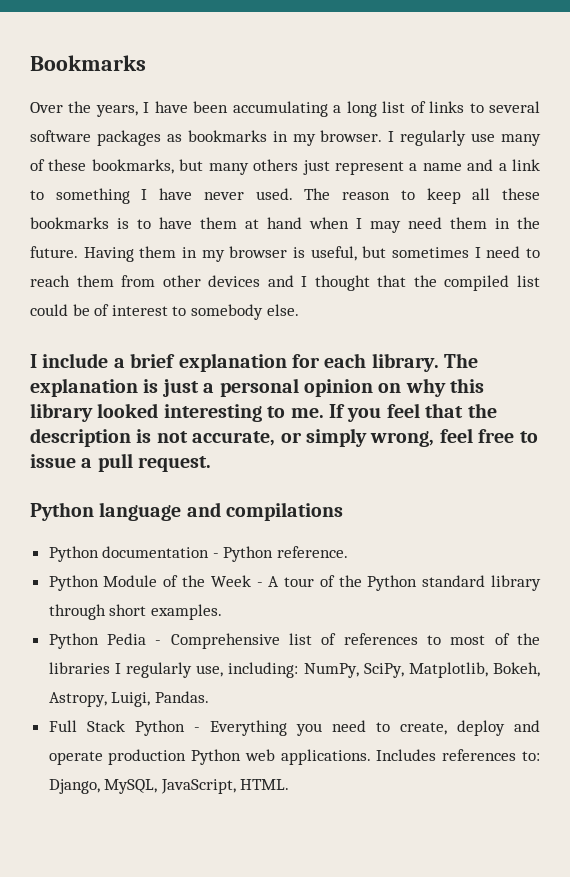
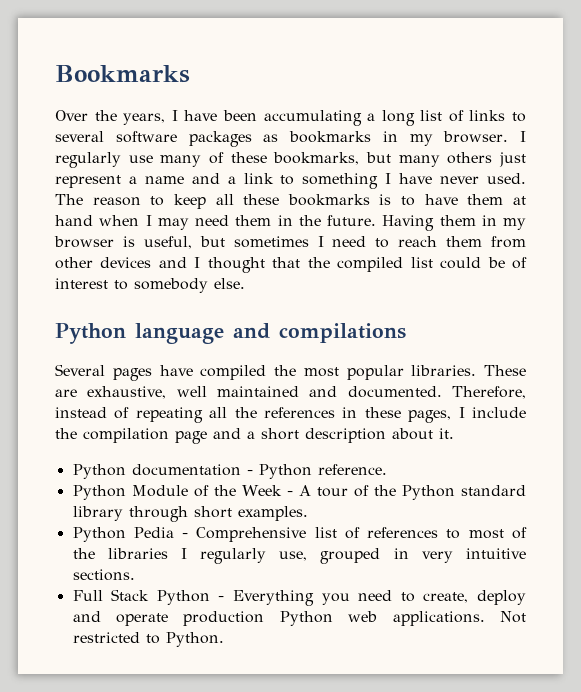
[30,353,479,372] [30,378,485,397] [30,403,497,422] [30,428,538,447] [30,453,212,472] [30,502,344,521] I include a brief explanation for each library. The explanation is just a personal opinion on why this library looked interesting to me. If you feel that the description is not accurate, or simply wrong, feel free to issue a pull request. // Python language and compilations -> [55,323,406,344] [55,364,526,381] [55,386,526,399] [55,407,526,423] [55,428,454,444] Python language and compilations // Several pages have compiled the most popular libraries. These are exhaustive, well maintained and documented. Therefore, instead of repeating all the references in these pages, I include the compilation page and a short description about it.
[228,662,540,678] [48,691,209,707] including: NumPy, SciPy, Matplotlib, Bokeh, Astropy, Luigi, Pandas. -> [320,548,526,564] [72,569,135,581] grouped in very intuitive sections.
[376,749,540,761] [48,779,290,794] Includes references to: Django, MySQL, JavaScript, HTML. -> [499,611,526,623] [72,632,224,647] Not restricted to Python.

